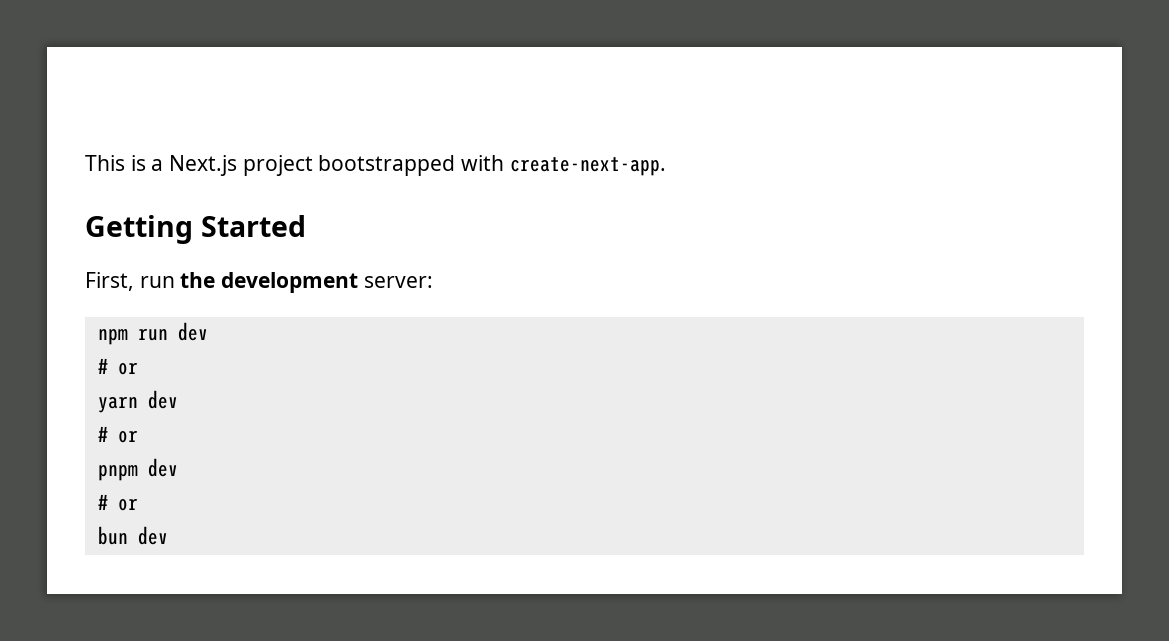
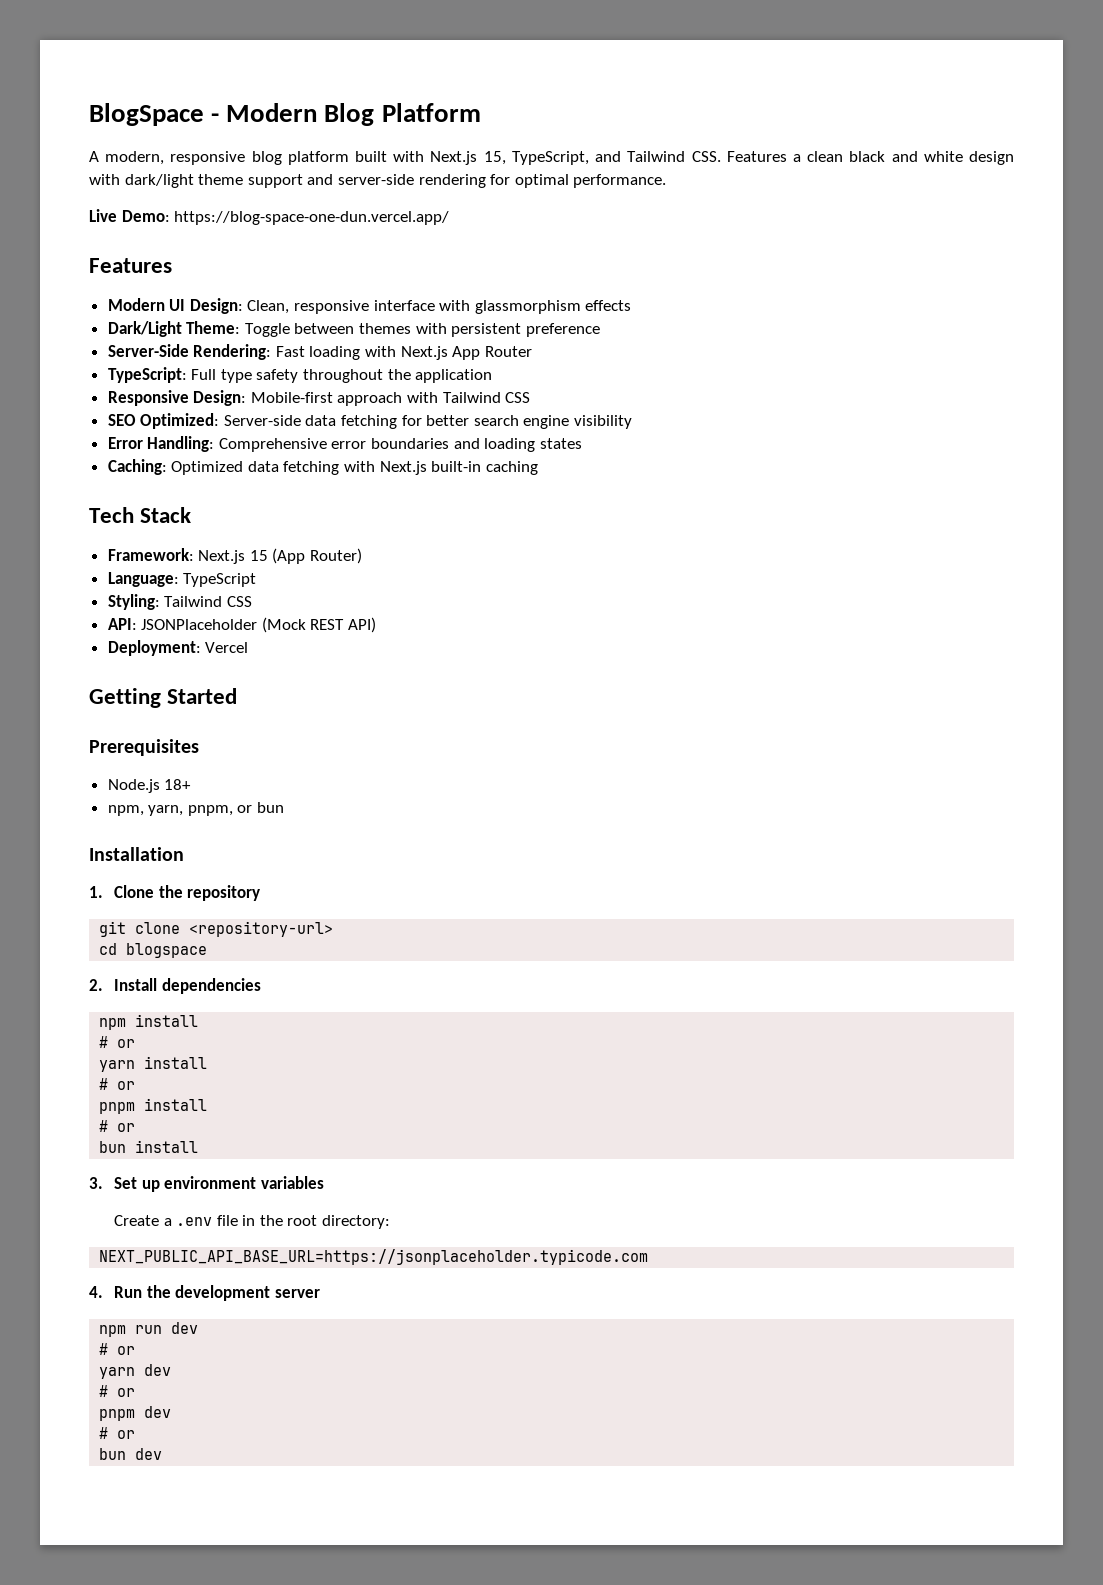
[85,155,666,176] [85,215,306,244] [85,272,175,291] This is a Next.js project bootstrapped with create-next-app. // Getting Started // First, run -> [89,103,481,126] [89,151,1015,165] [89,174,667,188] [89,209,450,225] [89,258,172,273] [107,298,632,314] [107,321,600,337] [107,344,532,360] [107,367,493,383] [107,390,531,406] [107,413,633,429] [107,436,582,452] [107,459,538,475] [89,507,192,523] [107,548,363,564] [107,572,257,587] [107,594,252,610] [107,617,377,633] [107,640,249,656] [89,688,238,708] [89,739,199,756] [107,779,192,793] [107,802,285,816] [89,847,184,861] [89,885,261,901] [99,921,334,937] [99,943,208,958] [89,978,261,994] [99,1014,199,1030] [99,1036,136,1048] [99,1056,208,1072] [99,1078,136,1090] [99,1098,208,1114] [99,1120,136,1132] [99,1140,199,1153] [89,1176,324,1192] [113,1215,391,1229] [99,1249,649,1265] [89,1286,142,1298] BlogSpace - Modern Blog Platform // A modern, responsive blog platform built with Next.js 15, TypeScript, and Tailwind CSS. Features a clean black and white design with dark/light theme support and server-side rendering for optimal performance. // Live Demo: https://blog-space-one-dun.vercel.app/ // Features // Modern UI Design: Clean, responsive interface with glassmorphism effects // Dark/Light Theme: Toggle between themes with persistent preference // Server-Side Rendering: Fast loading with Next.js App Router // TypeScript: Full type safety throughout the application // Responsive Design: Mobile-first approach with Tailwind CSS // SEO Optimized: Server-side data fetching for better search engine visibility // Error Handling: Comprehensive error boundaries and loading states // Caching: Optimized data fetching with Next.js built-in caching // Tech Stack // Framework: Next.js 15 (App Router) // Language: TypeScript // Styling: Tailwind CSS // API: JSONPlaceholder (Mock REST API) // Deployment: Vercel // Getting Started // Prerequisites // Node.js 18+ // npm, yarn, pnpm, or bun // Installation // 1. Clone the repository // git clone <repository-url> // cd blogspace // 2. Install dependencies // npm install // # or // yarn install // # or // pnpm install // # or // bun install // 3. Set up environment variables // Create a .env file in the root directory: // NEXT_PUBLIC_API_BASE_URL=https://jsonplaceholder.typicode.com // 4. Run
[363,276,433,288] server: -> [274,1289,320,1298] server

